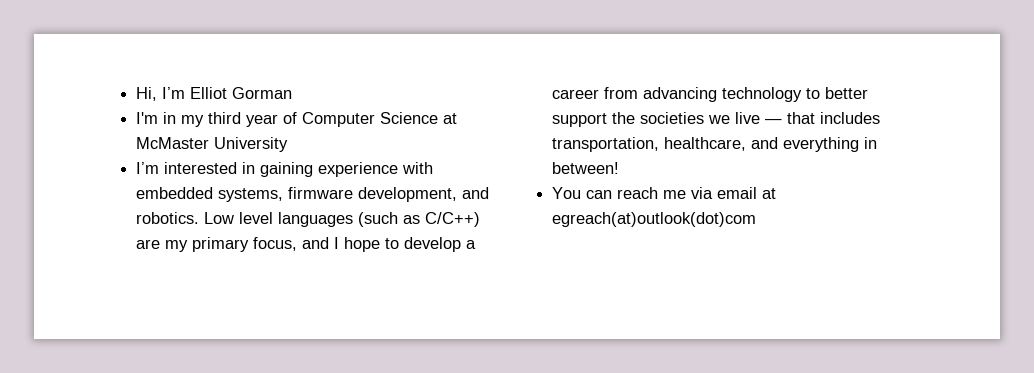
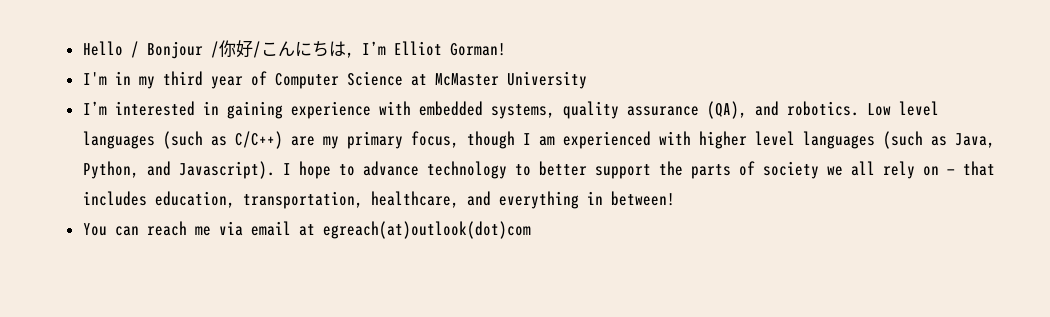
[136,87,158,101] Hi, -> [82,40,354,59] Hello / Bonjour /你好/こんにちは,
[232,87,293,99] Gorman -> [449,43,506,56] Gorman!
[288,187,458,202] firmware development, -> [562,101,747,119] quality assurance (QA),
[302,237,477,252] [552,87,718,102] and I hope to develop a career from advancing -> [466,131,995,149] [82,161,419,179] though I am experienced with higher level languages (such as Java, Python, and Javascript). I hope to advance
[640,112,761,124] societies we live -> [690,161,939,179] parts of society we all rely on
(881, 118) none -> [154,191,235,208] education,

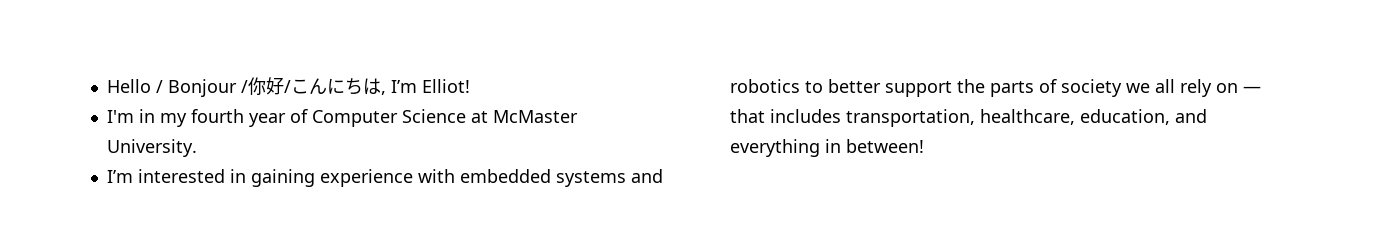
[393,41,506,56] Elliot Gorman! -> [421,79,470,93] Elliot!
[162,71,203,86] third -> [190,109,244,123] fourth
[506,71,587,89] University -> [106,139,197,157] University.
[490,101,939,119] [82,131,995,149] [82,161,507,179] systems, quality assurance (QA), and robotics. Low level languages (such as C/C++) are my primary focus, though I am experienced with higher level languages (such as Java, Python, and Javascript). I hope to advance technology -> [555,169,663,187] [729,79,800,93] systems and robotics
[154,191,235,208] education, -> (841, 116) none
(459, 199) none -> [1079,109,1170,125] education,
[82,221,531,239] // You can reach me via email at egreach(at)outlook(dot)com -> (924, 146) none

